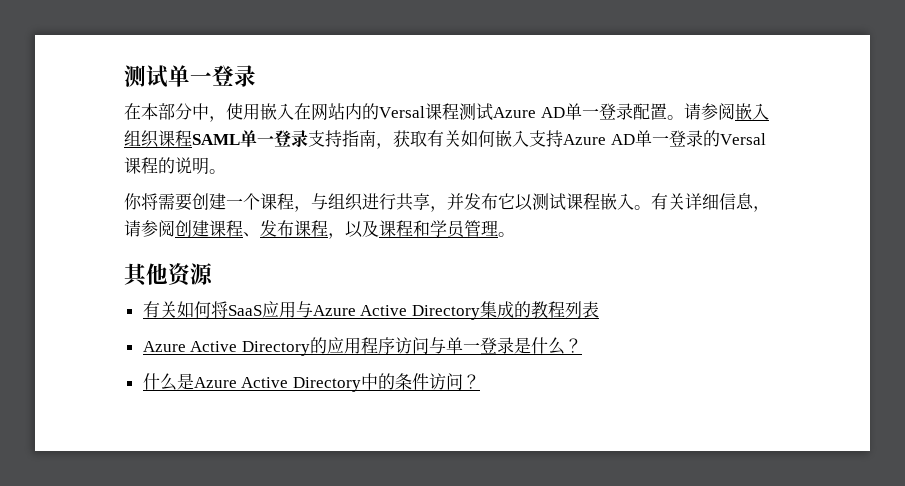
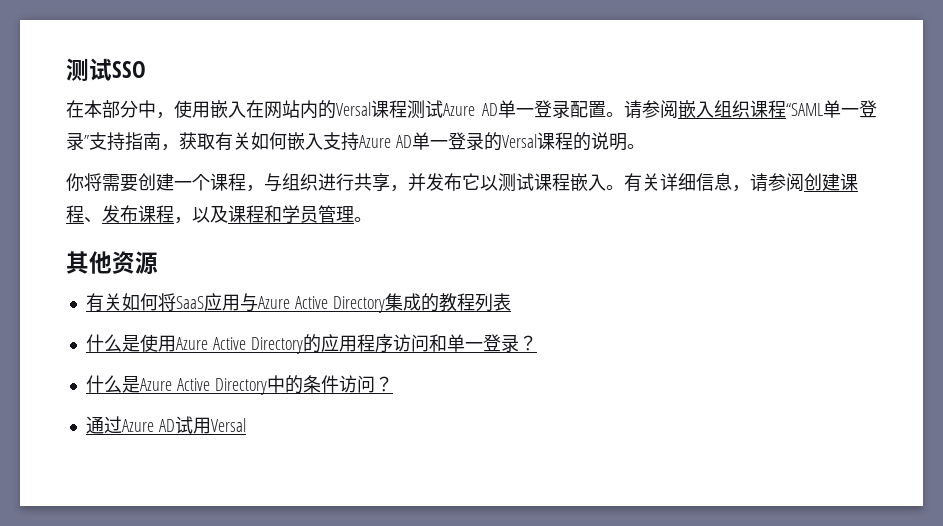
[124,65,256,88] 测试单一登录 -> [66,58,146,81] 测试SSO
[192,130,308,147] SAML单一登录 -> [786,100,877,118] [66,132,89,150] “SAML单一登录”
(599, 309) none -> [85,334,176,352] 什么是使用
[428,337,565,355] 与单一登录是什么 -> [428,334,519,352] 和单一登录
(480, 381) none -> [85,416,246,434] // 通过Azure AD试用Versal

